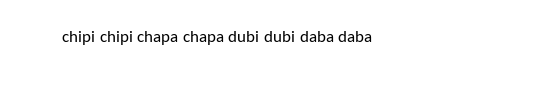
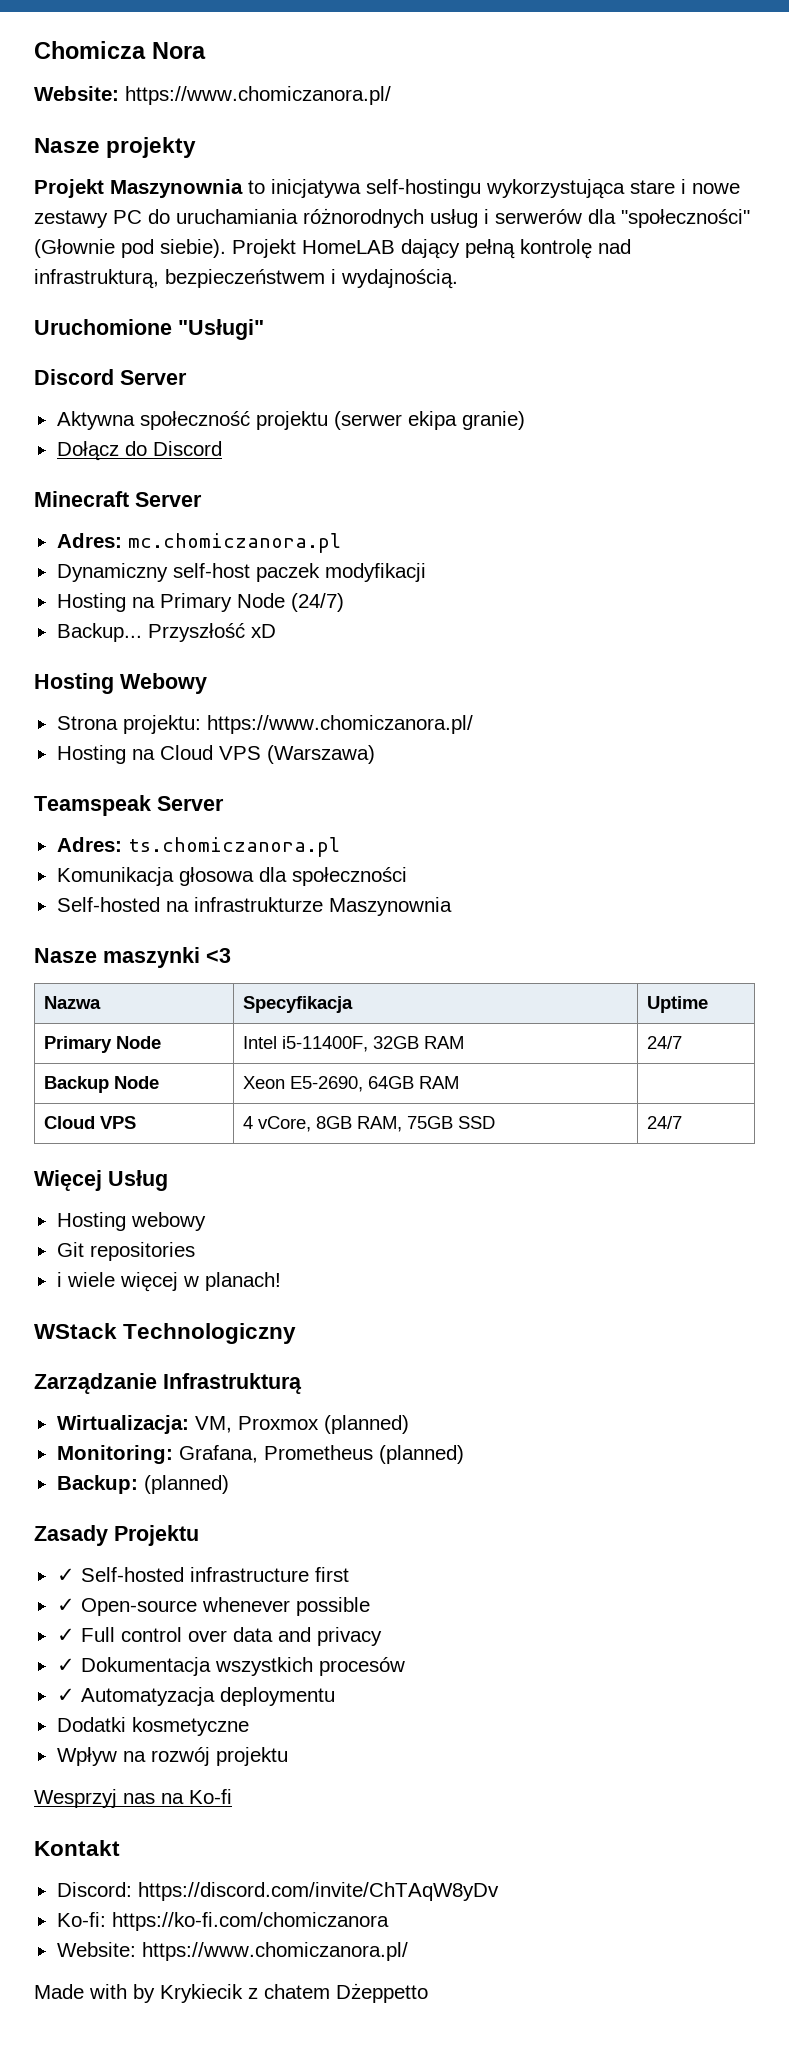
[62,31,373,45] chipi chipi chapa chapa dubi dubi daba daba -> [34,41,206,59] [34,86,391,105] [34,137,197,158] [34,179,740,199] [34,208,750,228] [34,239,631,259] [34,269,458,289] [34,319,264,340] [34,369,187,385] [56,411,525,430] [56,441,222,461] [34,491,202,507] [56,533,341,553] [56,563,426,582] [56,593,344,612] [56,623,276,642] [34,673,207,694] [56,715,473,734] [56,745,375,764] [34,795,224,816] [56,837,340,857] [56,867,407,886] [56,897,452,916] [34,947,231,968] [43,996,101,1009] [242,996,353,1013] [646,996,708,1013] [43,1036,161,1053] [242,1036,464,1052] [646,1036,682,1049] [43,1076,159,1093] [242,1076,459,1092] [43,1116,136,1129] [242,1116,495,1132] [646,1116,682,1129] [34,1170,168,1191] [56,1212,206,1231] [56,1242,195,1261] [56,1272,281,1292] [34,1323,297,1344] [34,1373,302,1394] [56,1415,409,1434] [56,1445,464,1464] [56,1475,229,1494] [34,1525,199,1546] [56,1567,349,1582] [56,1597,370,1616] [56,1627,382,1646] [56,1657,405,1676] [56,1687,335,1706] [56,1717,249,1736] [56,1747,288,1766] [34,1789,232,1808] [34,1840,120,1856] [56,1882,499,1901] [56,1912,389,1931] [56,1942,408,1961] [34,1983,428,2003] Chomicza Nora // Website: https://www.chomiczanora.pl/ // Nasze projekty // Projekt Maszynownia to inicjatywa self-hostingu wykorzystująca stare i nowe zestawy PC do uruchamiania różnorodnych usług i serwerów dla "społeczności" (Głownie pod siebie). Projekt HomeLAB dający pełną kontrolę nad infrastrukturą, bezpieczeństwem i wydajnością. // Uruchomione "Usługi" // Discord Server // Aktywna społeczność projektu (serwer ekipa granie) // Dołącz do Discord // Minecraft Server // Adres: mc.chomiczanora.pl // Dynamiczny self-host paczek modyfikacji // Hosting na Primary Node (24/7) // Backup... Przyszłość xD // Hosting Webowy // Strona projektu: https://www.chomiczanora.pl/ // Hosting na Cloud VPS (Warszawa) // Teamspeak Server // Adres: ts.chomiczanora.pl // Komunikacja głosowa dla społeczności // Self-hosted na infrastrukturze Maszynownia // Nasze maszynki <3 // Nazwa | Specyfikacja | Uptime // Primary Node | Intel i5-11400F, 32GB RAM | 24/7 // Backup Node | Xeon E5-2690, 64GB RAM | // Cloud VPS | 4 vCore, 8GB RAM, 75GB SSD | 24/7 // Więcej Usług // Hosting webowy // Git repositories // i wiele więcej w planach! // WStack Technologiczny // Zarządzanie Infrastrukturą // Wirtualizacja: VM, Proxmox (planned) // Monitoring: Grafana, Prometheus (planned) // Backup: (planned) // Zasady Projektu // ✓ Self-hosted infrastructure first // ✓ Open-source whenever possible // ✓ Full control over data and privacy // ✓ Dokumentacja wszystkich procesów // ✓ Automatyzacja deploymentu // Dodatki kosmetyczne // Wpływ na rozwój projektu // Wesprzyj nas na Ko-fi // Kontakt // Discord: https://discord.com/invite/ChTAqW8yDv // Ko-fi: https://ko-fi.com/chomiczanora // Website: https://www.chomiczanora.pl/ // Made with by Krykiecik z chatem Dżeppetto

